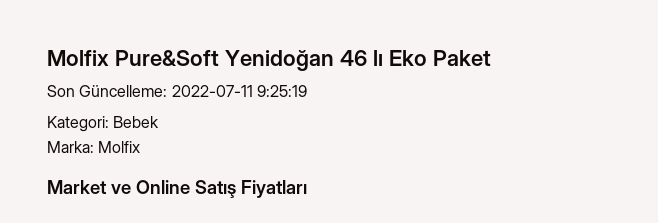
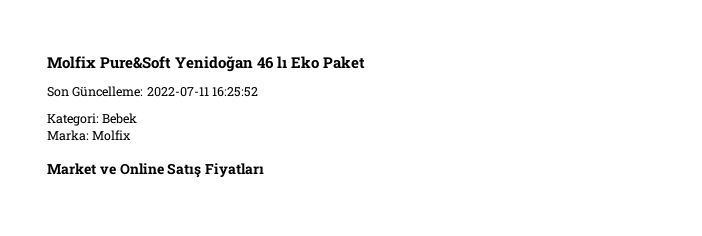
[256,85,307,97] 9:25:19 -> [212,87,259,97] 16:25:52

